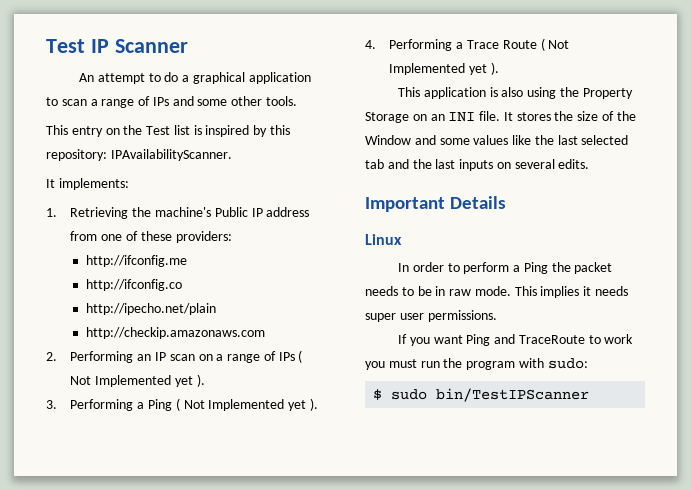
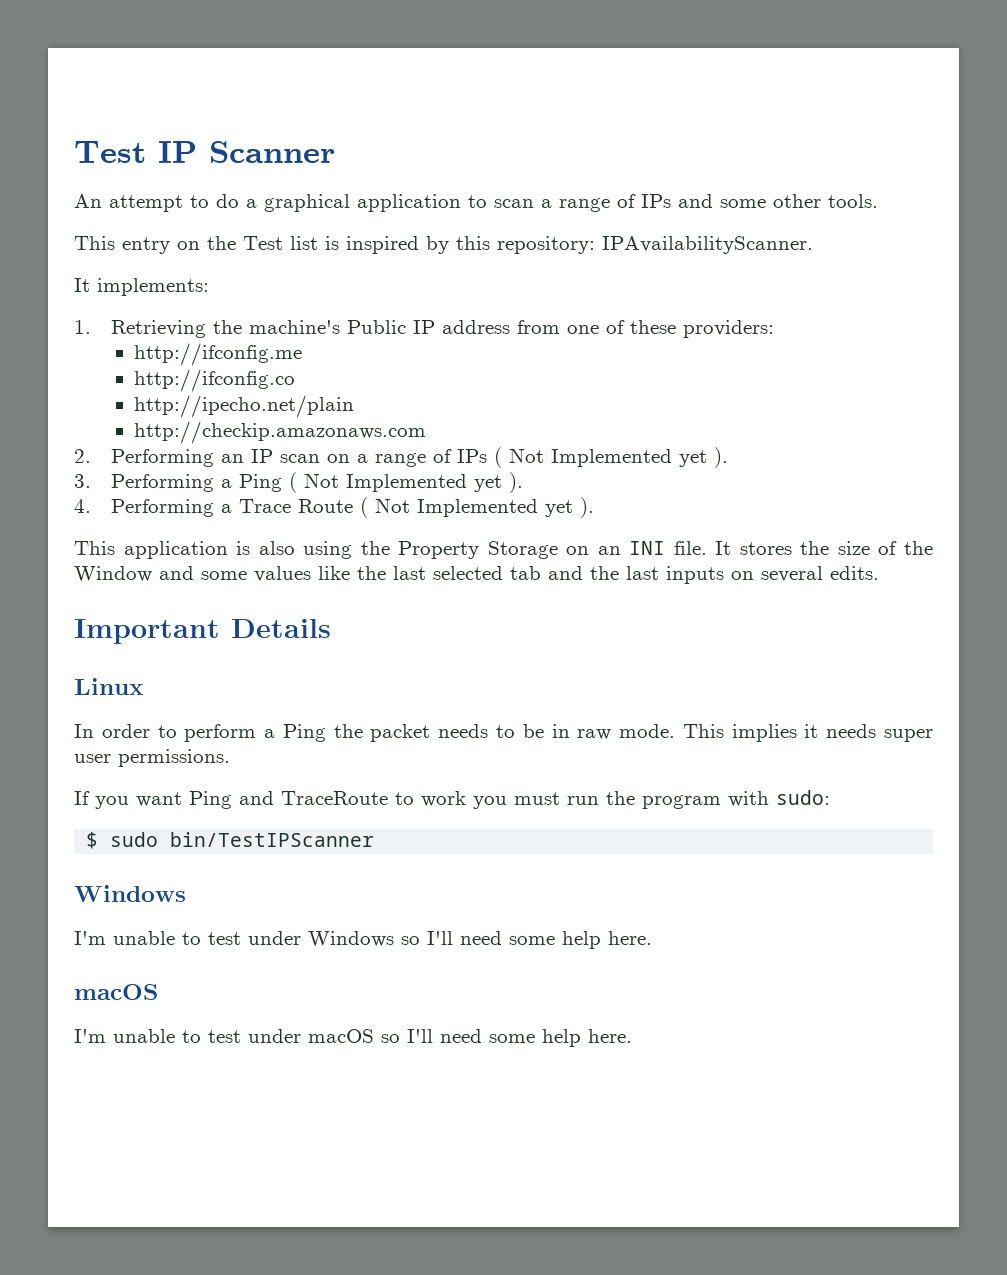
(590, 395) none -> [74,885,186,902] [74,931,652,949] [74,984,158,1000] [74,1029,632,1047] // Windows // I'm unable to test under Windows so I'll need some help here. // macOS // I'm unable to test under macOS so I'll need some help here.

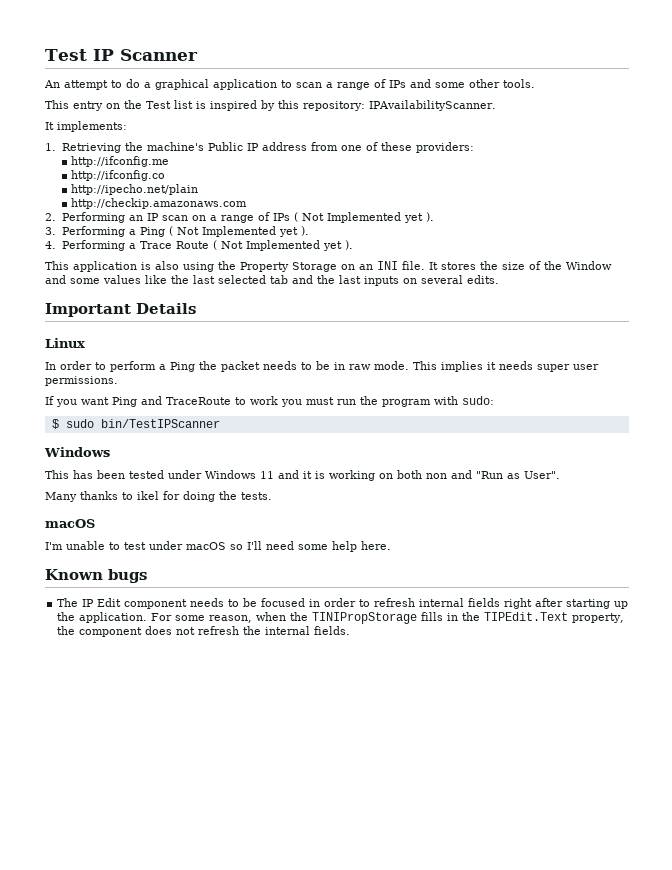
[74,931,652,949] I'm unable to test under Windows so I'll need some help here. -> [45,470,560,481] [45,491,272,502] This has been tested under Windows 11 and it is working on both non and "Run as User". // Many thanks to ikel for doing the tests.
(632, 1036) none -> [45,569,147,583] [57,598,629,609] [57,612,625,624] [57,626,351,637] // Known bugs // The IP Edit component needs to be focused in order to refresh internal fields right after starting up the application. For some reason, when the TINIPropStorage fills in the TIPEdit.Text property, the component does not refresh the internal fields.

